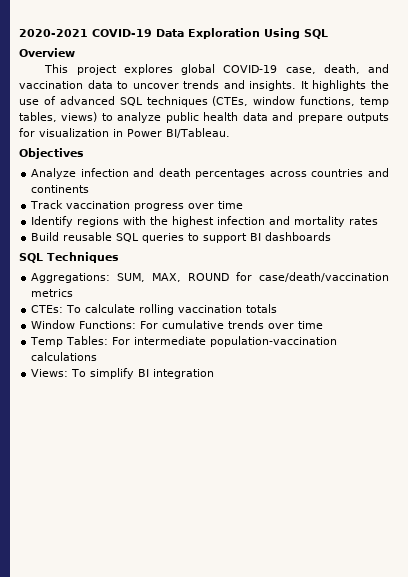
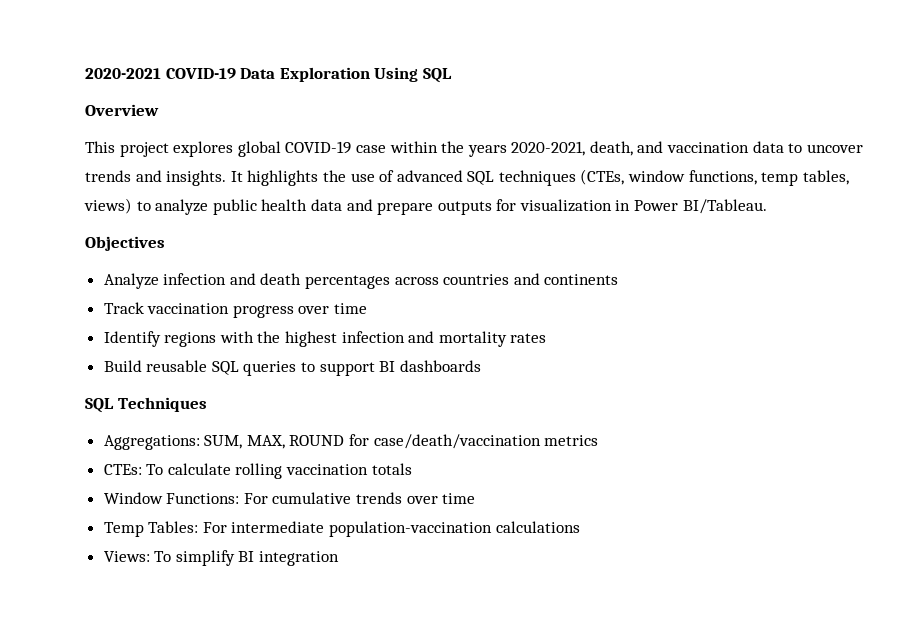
[285,67,316,74] case, -> [355,141,586,157] case within the years 2020-2021,

